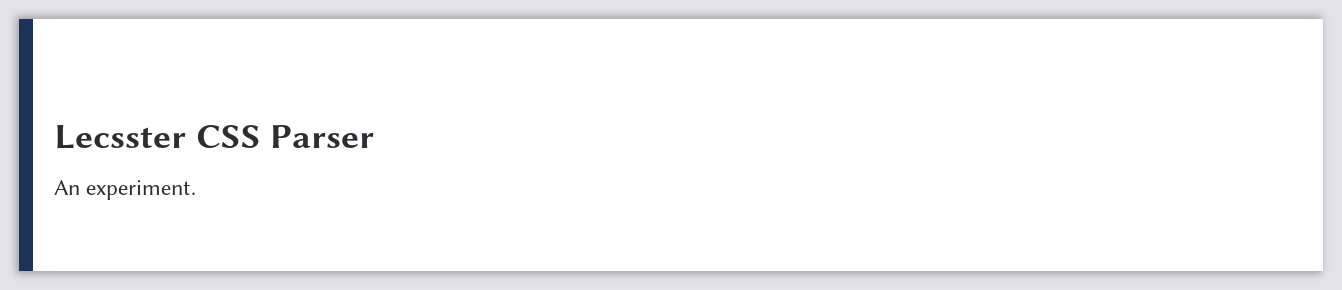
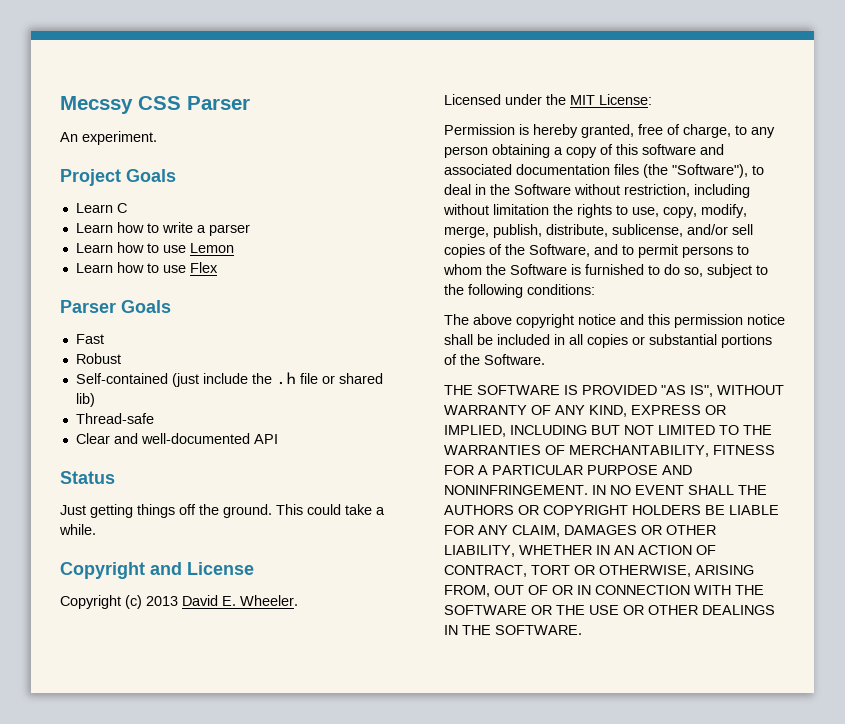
[54,125,186,149] Lecsster -> [60,96,133,114] Mecssy
(197, 190) none -> [60,169,176,186] [75,203,127,213] [75,222,250,236] [75,242,234,253] [75,262,218,273] [60,300,171,313] [75,334,104,344] [75,353,121,364] [75,372,383,387] [75,393,95,407] [75,413,154,424] [75,433,278,444] [60,471,115,484] [60,504,385,518] [59,524,96,535] [60,562,254,579] [60,595,298,609] [444,94,652,105] [444,124,775,138] [444,144,724,158] [444,164,764,178] [444,184,750,198] [443,204,747,218] [444,224,753,238] [444,244,749,258] [443,264,768,278] [444,284,595,298] [444,314,785,328] [444,334,772,348] [444,354,545,365] [444,385,784,397] [444,405,726,417] [444,425,772,437] [444,445,775,457] [444,465,692,475] [444,485,767,495] [444,505,779,515] [444,525,716,537] [444,545,716,557] [444,565,754,577] [444,585,764,597] [444,605,775,615] [444,625,582,635] // Project Goals // Learn C // Learn how to write a parser // Learn how to use Lemon // Learn how to use Flex // Parser Goals // Fast // Robust // Self-contained (just include the .h file or shared lib) // Thread-safe // Clear and well-documented API // Status // Just getting things off the ground. This could take a while. // Copyright and License // Copyright (c) 2013 David E. Wheeler. // Licensed under the MIT License: // Permission is hereby granted, free of charge, to any person obtaining a copy of this software and associated documentation files (the "Software"), to deal in the Software without restriction, including without limitation the rights to use, copy, modify, merge, publish, distribute, sublicense, and/or sell copies of the Software, and to permit persons to whom the Software is furnished to do so, subject to the following conditions: // The above copyright notice and this permission notice shall be included in all copies or substantial portions of the Software. // THE SOFTWARE IS PROVIDED "AS IS", WITHOUT WARRANTY OF ANY KIND, EXPRESS OR IMPLIED, INCLUDING BUT NOT LIMITED TO THE WARRANTIES OF MERCHANTABILITY, FITNESS FOR A PARTICULAR PURPOSE AND NONINFRINGEMENT. IN NO EVENT SHALL THE AUTHORS OR COPYRIGHT HOLDERS BE LIABLE FOR ANY CLAIM, DAMAGES OR OTHER LIABILITY, WHETHER IN AN ACTION OF CONTRACT, TORT OR OTHERWISE, ARISING FROM, OUT OF OR IN CONNECTION WITH THE SOFTWARE OR THE USE OR OTHER DEALINGS IN THE SOFTWARE.

